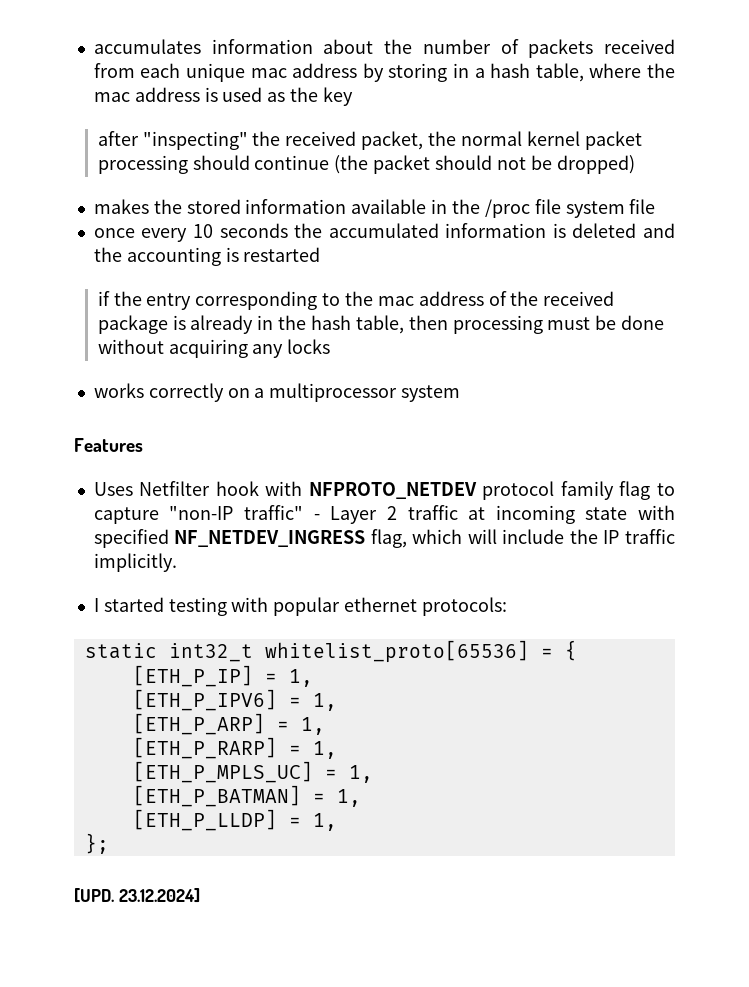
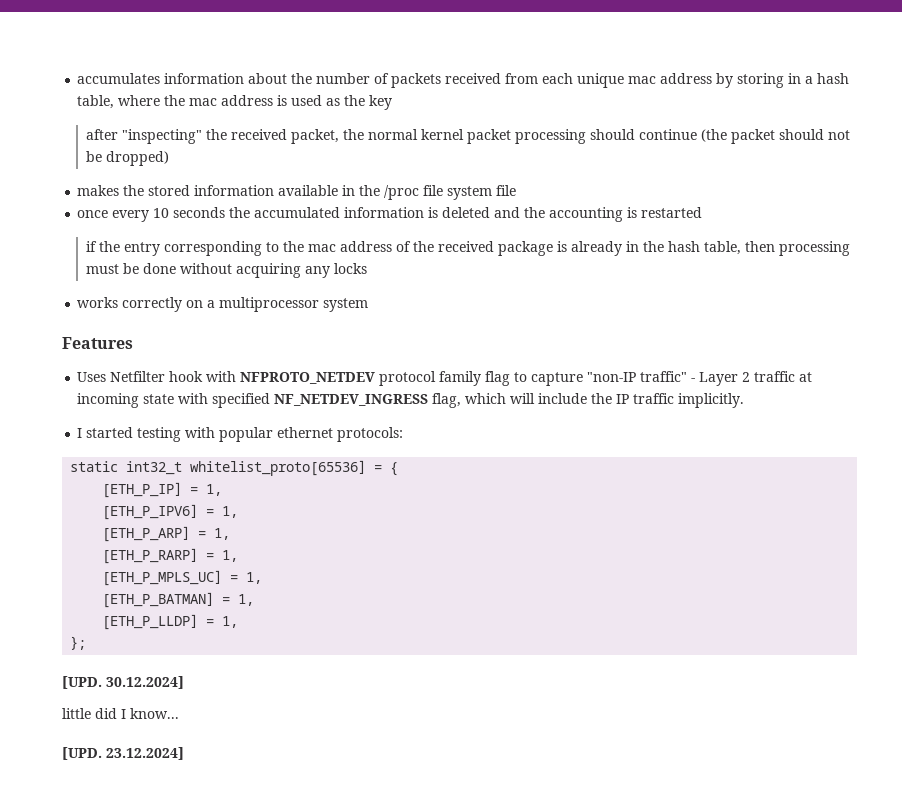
(109, 843) none -> [62,676,184,689] [62,708,179,719] // [UPD. 30.12.2024] // little did I know...

